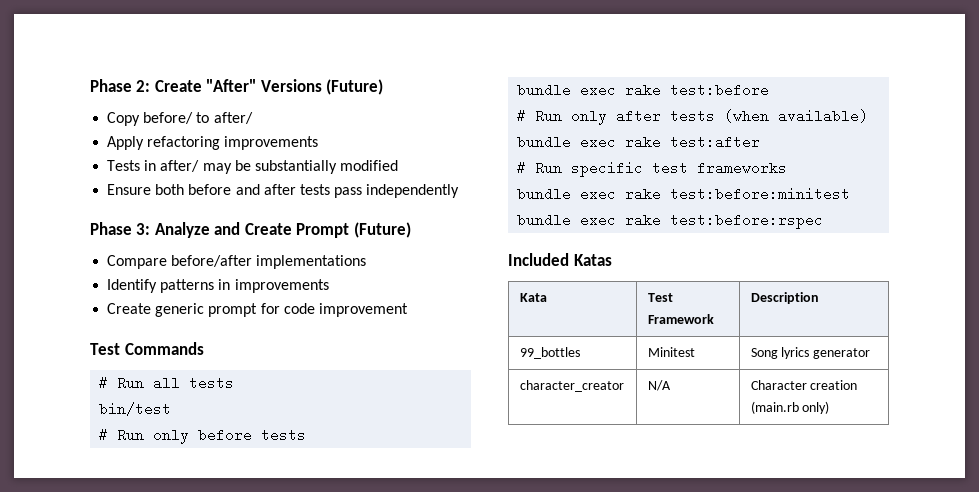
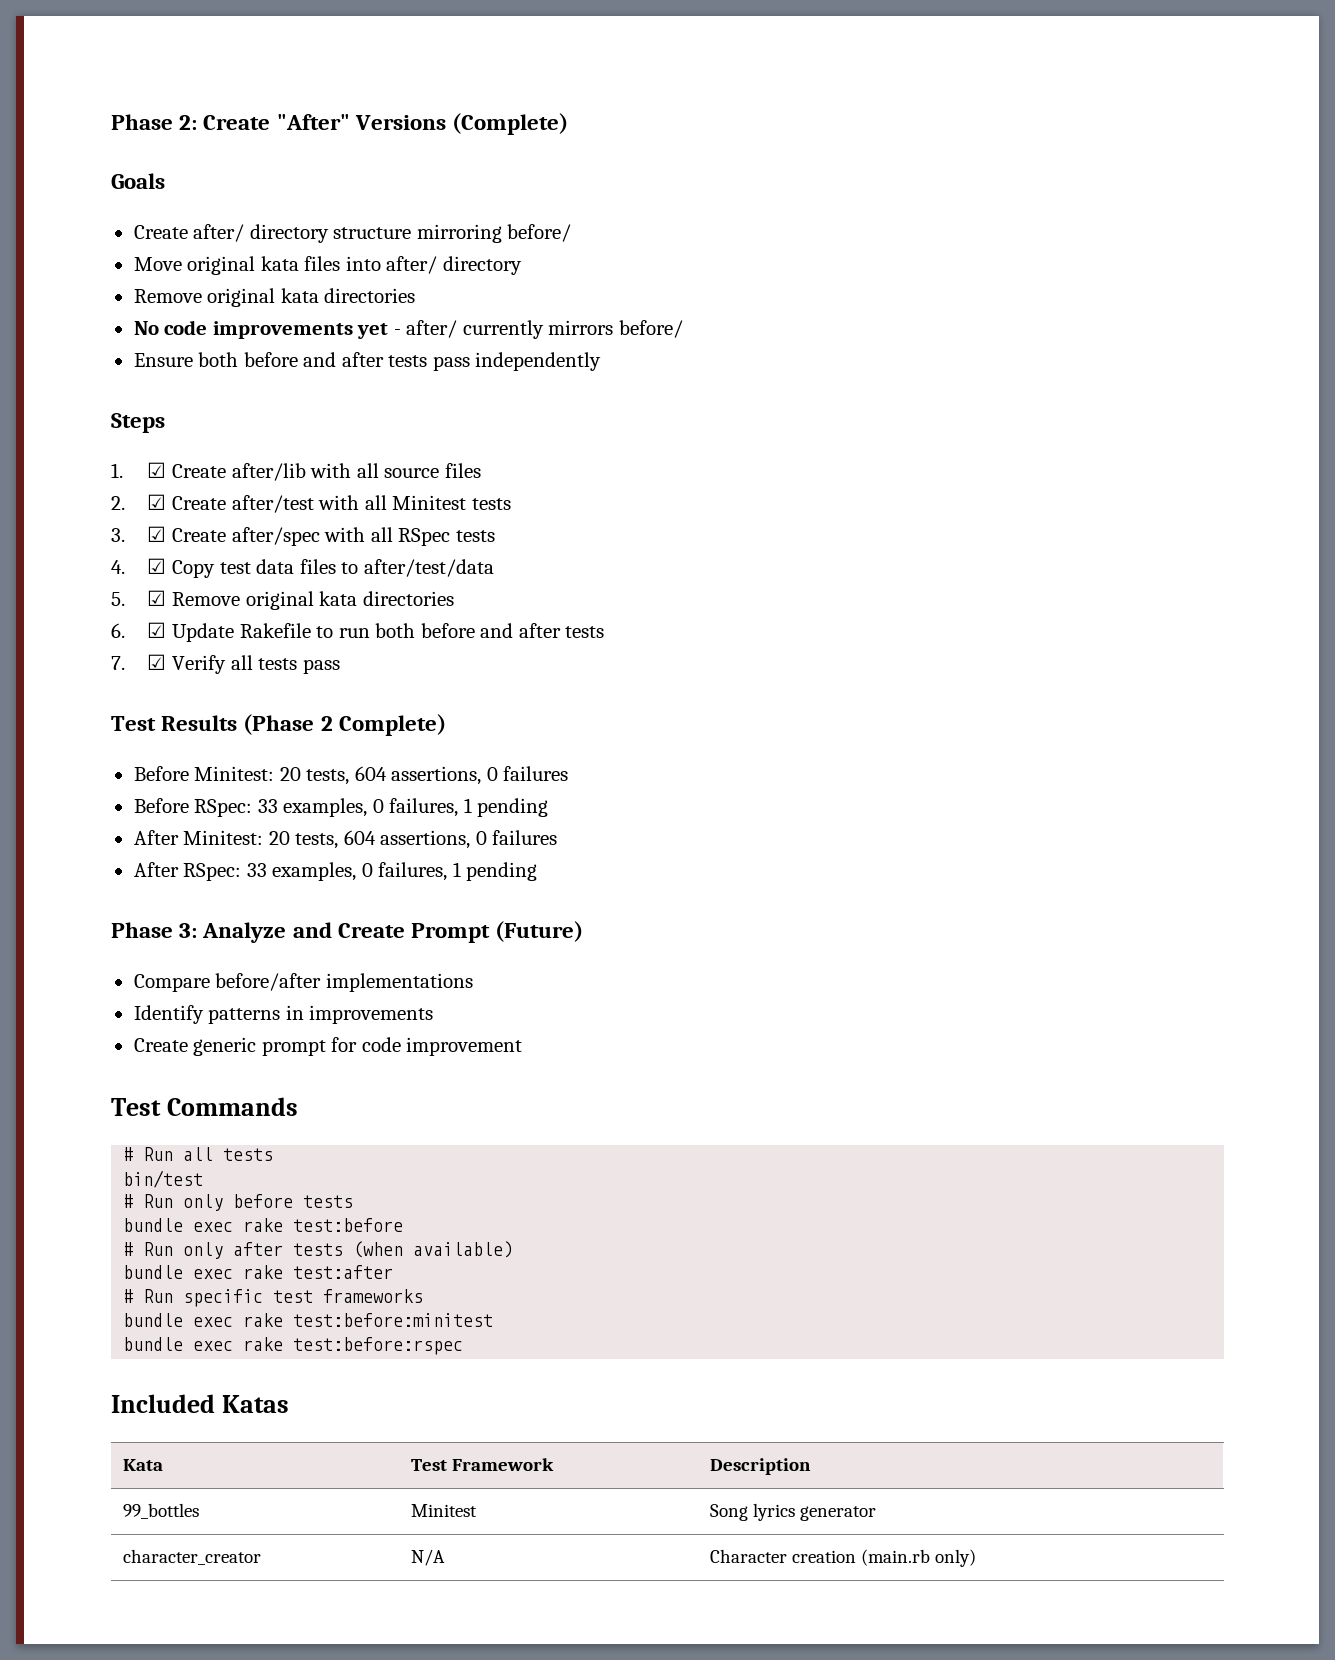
[326,79,384,95] [107,112,253,126] [107,136,319,150] [107,160,399,174] (Future) // Copy before/ to after/ // Apply refactoring improvements // Tests in after/ may be substantially modified -> [452,113,569,135] [111,173,165,189] [133,224,572,243] [133,256,522,275] [133,288,416,307] [133,320,683,339] (Complete) // Goals // Create after/ directory structure mirroring before/ // Move original kata files into after/ directory // Remove original kata directories // No code improvements yet - after/ currently mirrors before/
(460, 191) none -> [111,413,165,433] [111,462,481,481] [111,494,511,513] [111,526,495,546] [111,558,494,578] [111,590,454,610] [111,622,605,642] [111,654,340,674] [111,714,446,736] [133,766,569,785] [133,798,549,817] [133,830,558,849] [133,862,538,881] // Steps // 1. ☑ Create after/lib with all source files // 2. ☑ Create after/test with all Minitest tests // 3. ☑ Create after/spec with all RSpec tests // 4. ☑ Copy test data files to after/test/data // 5. ☑ Remove original kata directories // 6. ☑ Update Rakefile to run both before and after tests // 7. ☑ Verify all tests pass // Test Results (Phase 2 Complete) // Before Minitest: 20 tests, 604 assertions, 0 failures // Before RSpec: 33 examples, 0 failures, 1 pending // After Minitest: 20 tests, 604 assertions, 0 failures // After RSpec: 33 examples, 0 failures, 1 pending

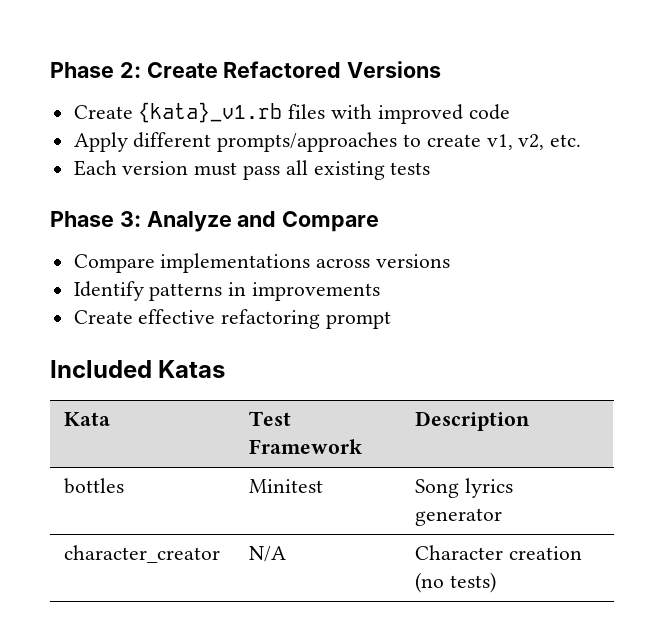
[276,114,350,130] "After" -> [223,61,342,78] Refactored
[452,113,569,135] [111,173,165,189] [133,224,572,243] [133,256,522,275] [133,288,416,307] [133,320,683,339] [133,352,602,371] [111,413,165,433] [111,462,481,481] [111,494,511,513] [111,526,495,546] [111,558,494,578] [111,590,454,610] [111,622,605,642] [111,654,340,674] [111,714,446,736] [133,766,569,785] [133,798,549,817] [133,830,558,849] [133,862,538,881] (Complete) // Goals // Create after/ directory structure mirroring before/ // Move original kata files into after/ directory // Remove original kata directories // No code improvements yet - after/ currently mirrors before/ // Ensure both before and after tests pass independently // Steps // 1. ☑ Create after/lib with all source files // 2. ☑ Create after/test with all Minitest tests // 3. ☑ Create after/spec with all RSpec tests // 4. ☑ Copy test data files to after/test/data // 5. ☑ Remove original kata directories // 6. ☑ Update Rakefile to run both before and after tests // 7. ☑ Verify all tests pass // Test Results (Phase 2 Complete) // Before Minitest: 20 tests, 604 assertions, 0 failures // Before RSpec: 33 examples, 0 failures, 1 pending // After Minitest: 20 tests, 604 assertions, 0 failures // After RSpec: 33 examples, 0 failures, 1 pending -> [73,102,510,124] [73,132,582,152] [73,160,431,180] // Create {kata}_v1.rb files with improved code // Apply different prompts/approaches to create v1, v2, etc. // Each version must pass all existing tests
[337,921,584,943] [133,973,322,992] Create Prompt (Future) // Compare before/after -> [282,211,380,232] [73,254,155,273] Compare // Compare
(473, 982) none -> [316,254,451,268] across versions
[193,1037,257,1056] generic -> [138,309,321,329] effective refactoring
[331,1037,523,1056] [111,1097,298,1116] [123,1147,274,1161] [123,1170,204,1188] [123,1194,354,1211] [123,1218,404,1232] [123,1241,514,1259] [123,1265,394,1279] [123,1289,424,1307] [123,1313,494,1327] [123,1337,464,1355] for code improvement // Test Commands // # Run all tests // bin/test // # Run only before tests // bundle exec rake test:before // # Run only after tests (when available) // bundle exec rake test:after // # Run specific test frameworks // bundle exec rake test:before:minitest // bundle exec rake test:before:rspec -> (392, 320) none
[122,1503,199,1519] 99_bottles -> [64,478,125,494] bottles
[860,1549,976,1567] (main.rb only) -> [415,572,496,593] (no tests)

